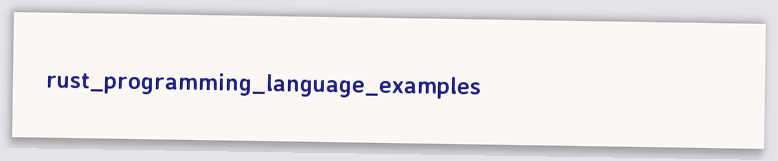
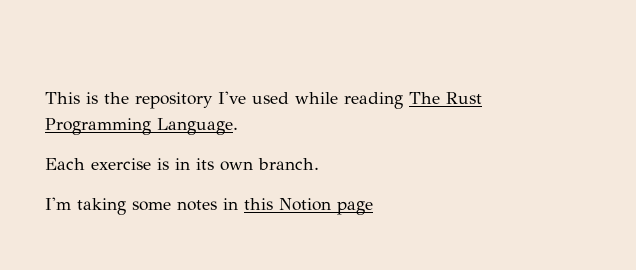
[45,70,482,100] rust_programming_language_examples -> [45,91,482,109] [45,118,238,135] [45,158,319,171] [45,197,373,215] This is the repository I've used while reading The Rust Programming Language. // Each exercise is in its own branch. // I'm taking some notes in this Notion page

